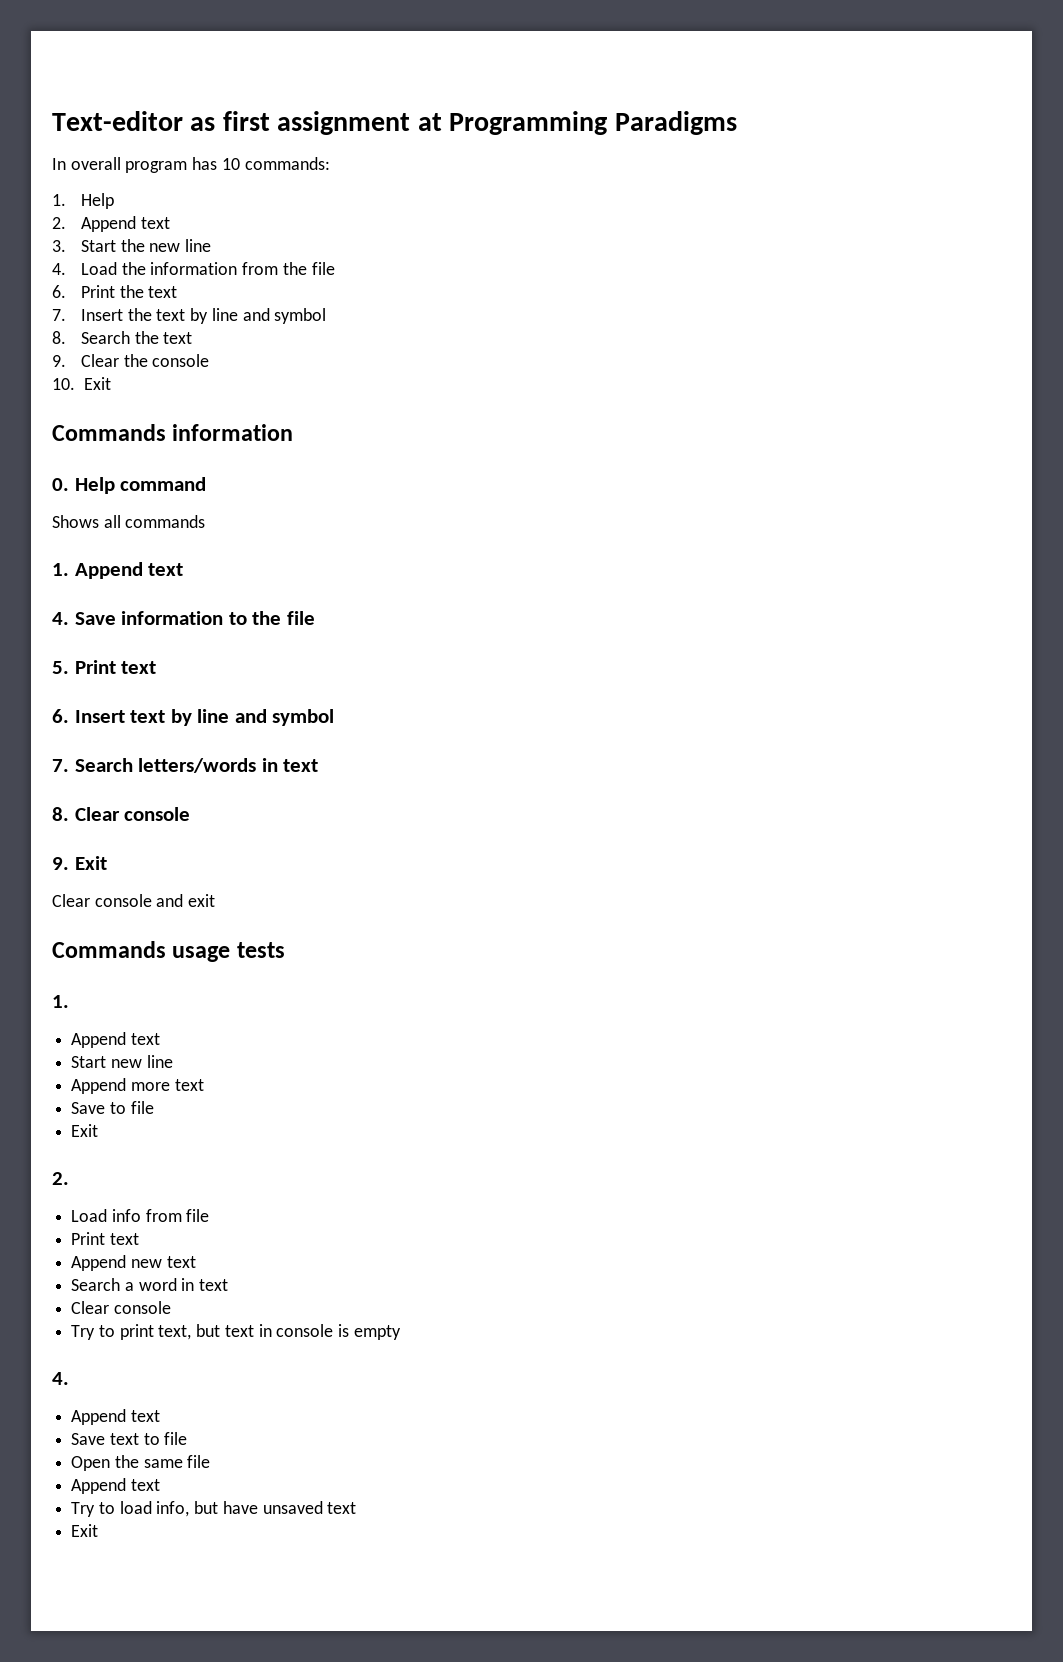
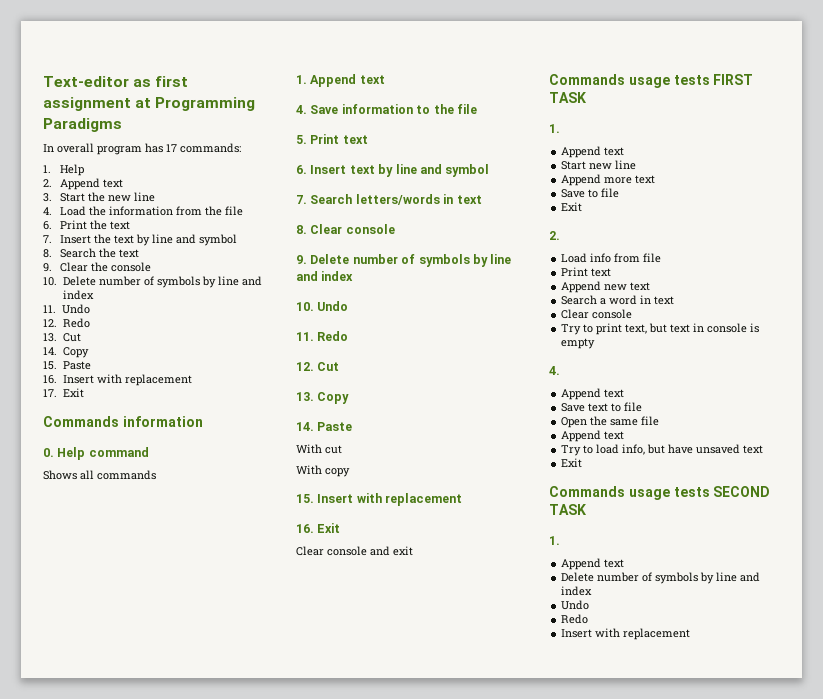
[221,158,240,170] 10 -> [166,144,177,152] 17
(75, 384) none -> [62,276,262,288] [62,290,94,300] [43,304,90,314] [43,318,90,328] [43,333,81,342] [43,347,89,358] [43,361,91,370] [43,374,192,386] [43,389,57,397] Delete number of symbols by line and index // 11. Undo // 12. Redo // 13. Cut // 14. Copy // 15. Paste // 16. Insert with replacement // 17.
(69, 863) none -> [310,254,512,267] [296,271,354,281] [296,301,349,311] [296,331,349,341] [296,362,340,371] [296,392,350,404] [296,422,353,431] [296,444,342,454] [296,465,350,477] [296,493,463,506] [296,524,314,533] Delete number of symbols by line and index // 10. Undo // 11. Redo // 12. Cut // 13. Copy // 14. Paste // With cut // With copy // 15. Insert with replacement // 16.
(285, 950) none -> [713,74,754,85] [549,92,587,103] FIRST TASK
(99, 1530) none -> [549,486,771,500] [549,504,587,515] [549,536,560,545] [561,558,625,570] [561,572,761,584] [561,586,593,596] [561,600,590,610] [561,614,589,624] [561,628,691,640] // Commands usage tests SECOND TASK // 1. // Append text // Delete number of symbols by line and index // Undo // Redo // Insert with replacement

